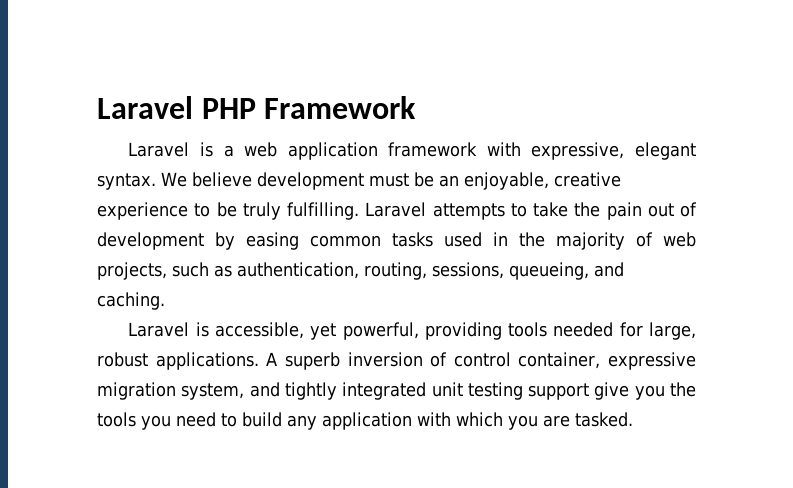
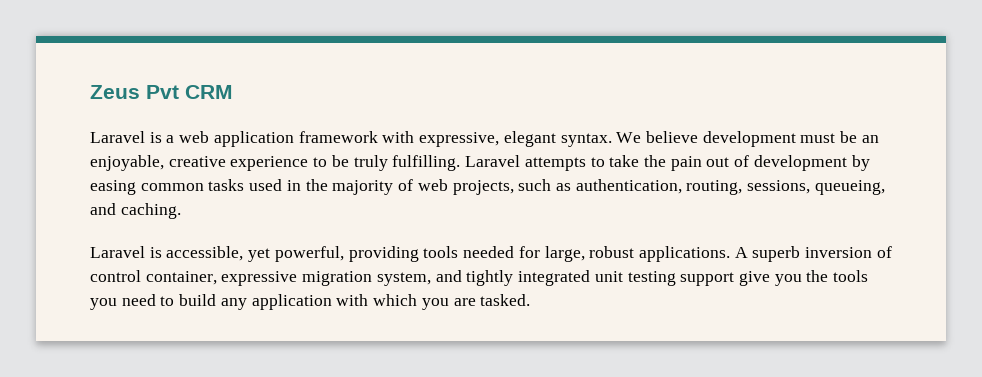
[97,96,417,119] Laravel PHP Framework -> [90,85,233,99] Zeus Pvt CRM

